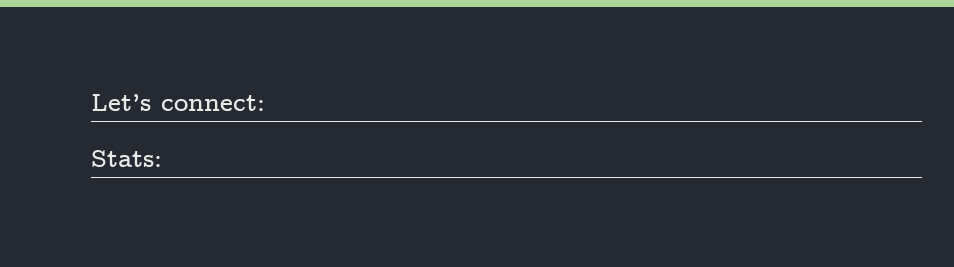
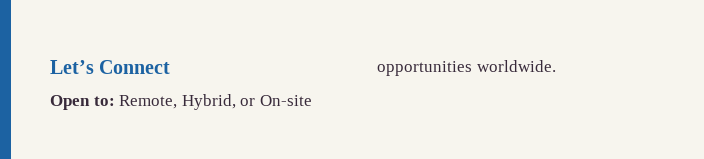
[161,95,265,111] [91,150,162,167] connect: // Stats: -> [99,60,171,74] [50,94,312,110] [377,60,556,76] Connect // Open to: Remote, Hybrid, or On-site opportunities worldwide.

